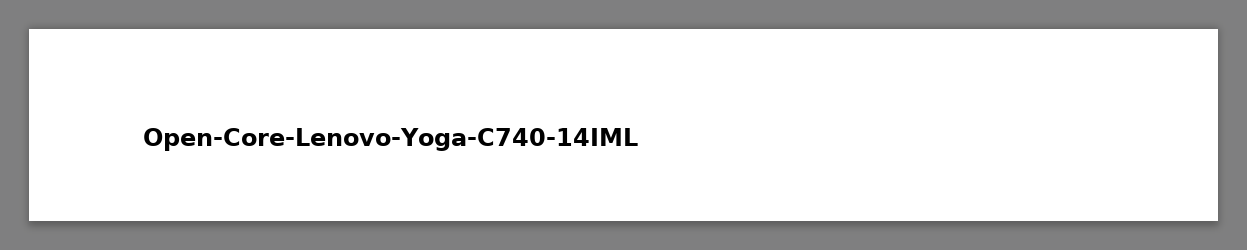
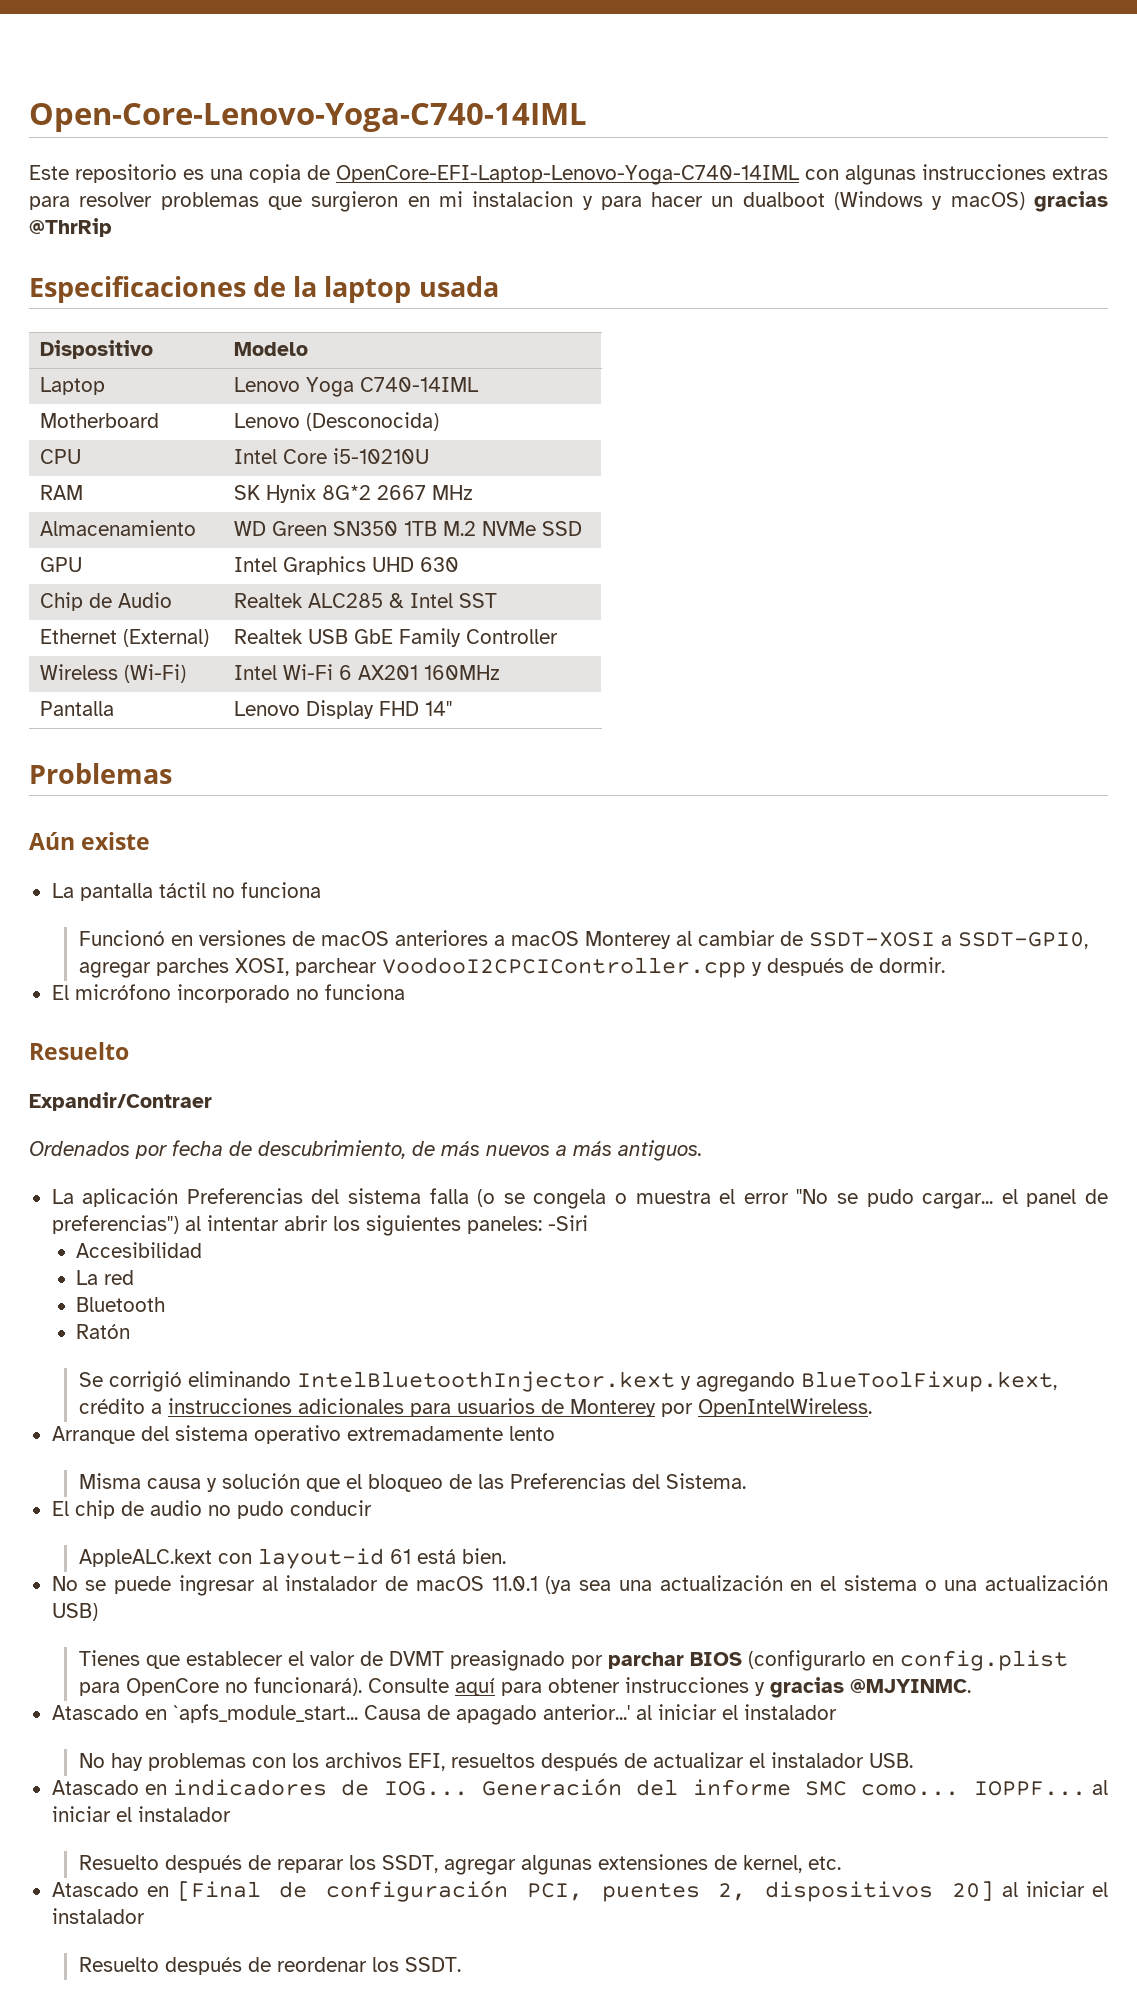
(638, 139) none -> [29,164,1108,185] [29,191,1108,212] [29,218,112,237] [29,276,499,303] [40,340,154,359] [234,342,309,356] [40,377,106,395] [234,377,480,397] [40,413,160,428] [234,412,440,431] [40,449,82,464] [234,448,430,464] [40,485,84,500] [234,484,474,503] [40,520,197,536] [234,521,583,536] [40,557,83,572] [234,556,460,575] [40,592,173,611] [234,593,498,608] [40,629,210,647] [234,628,559,647] [40,664,187,683] [234,664,501,680] [40,701,115,716] [234,700,453,719] [29,763,172,784] [29,832,151,850] [51,882,321,901] [78,930,1088,949] [78,957,945,978] [51,984,405,1003] [29,1042,129,1060] [29,1092,212,1111] [29,1140,702,1161] [51,1188,1108,1209] [51,1215,588,1236] [76,1242,203,1258] [76,1270,135,1285] [76,1297,166,1312] [76,1324,131,1339] [78,1371,1057,1392] [78,1398,872,1417] [51,1425,555,1444] [78,1473,746,1492] [51,1500,372,1519] [78,1548,506,1569] [51,1575,1109,1596] [51,1603,98,1621] [78,1650,1068,1671] [78,1677,971,1698] [51,1704,837,1725] [78,1752,913,1771] [51,1778,1108,1796] [51,1806,231,1822] [78,1854,841,1875] [51,1880,1109,1902] [51,1908,145,1924] [78,1957,461,1975] // Este repositorio es una copia de OpenCore-EFI-Laptop-Lenovo-Yoga-C740-14IML con algunas instrucciones extras para resolver problemas que surgieron en mi instalacion y para hacer un dualboot (Windows y macOS) gracias @ThrRip // Especificaciones de la laptop usada // Dispositivo | Modelo // Laptop | Lenovo Yoga C740-14IML // Motherboard | Lenovo (Desconocida) // CPU | Intel Core i5-10210U // RAM | SK Hynix 8G*2 2667 MHz // Almacenamiento | WD Green SN350 1TB M.2 NVMe SSD // GPU | Intel Graphics UHD 630 // Chip de Audio | Realtek ALC285 & Intel SST // Ethernet (External) | Realtek USB GbE Family Controller // Wireless (Wi-Fi) | Intel Wi-Fi 6 AX201 160MHz // Pantalla | Lenovo Display FHD 14" // Problemas // Aún existe // La pantalla táctil no funciona // Funcionó en versiones de macOS anteriores a macOS Monterey al cambiar de SSDT-XOSI a SSDT-GPI0, agregar parches XOSI, parchear VoodooI2CPCIController.cpp y después de dormir. // El micrófono incorporado no funciona // Resuelto // Expandir/Contraer // Ordenados por fecha de descubrimiento, de más nuevos a más antiguos. // La aplicación Preferencias del sistema falla (o se congela o muestra el error "No se pudo cargar... el panel de preferencias") al intentar abrir los siguientes paneles: -Siri // Accesibilidad // La red // Bluetooth // Ratón // Se corrigió eliminando IntelBluetoothInjector.kext y agregando BlueToolFixup.kext, crédito a instrucciones adicionales para usuarios de Monterey por OpenIntelWireless. // Arranque del sistema operativo extremadamente lento // Misma causa y solución que el bloqueo de las Preferencias del Sistema. // El chip de audio no pudo conducir // AppleALC.kext con layout-id 61 está bien. // No se puede ingresar al instalador de macOS 11.0.1 (ya sea una actualización en el sistema o una actualización USB) // Tienes que establecer el valor de DVMT preasignado por parchar BIOS (configurarlo en config.plist para OpenCore no funcionará). Consulte aquí para obtener instrucciones y gracias @MJYINMC. // Atascado en `apfs_module_start... Causa de apagado anterior...' al iniciar el instalador // No hay problemas con los archivos EFI, resueltos después de actualizar el instalador USB. // Atascado en indicadores de IOG... Generación del informe SMC como... IOPPF... al iniciar el instalador // Resuelto después de reparar los SSDT, agregar algunas extensiones de kernel, etc. // Atascado en [Final de configuración PCI, puentes 2, dispositivos 20] al iniciar el instalador // Resuelto después de reordenar los SSDT.

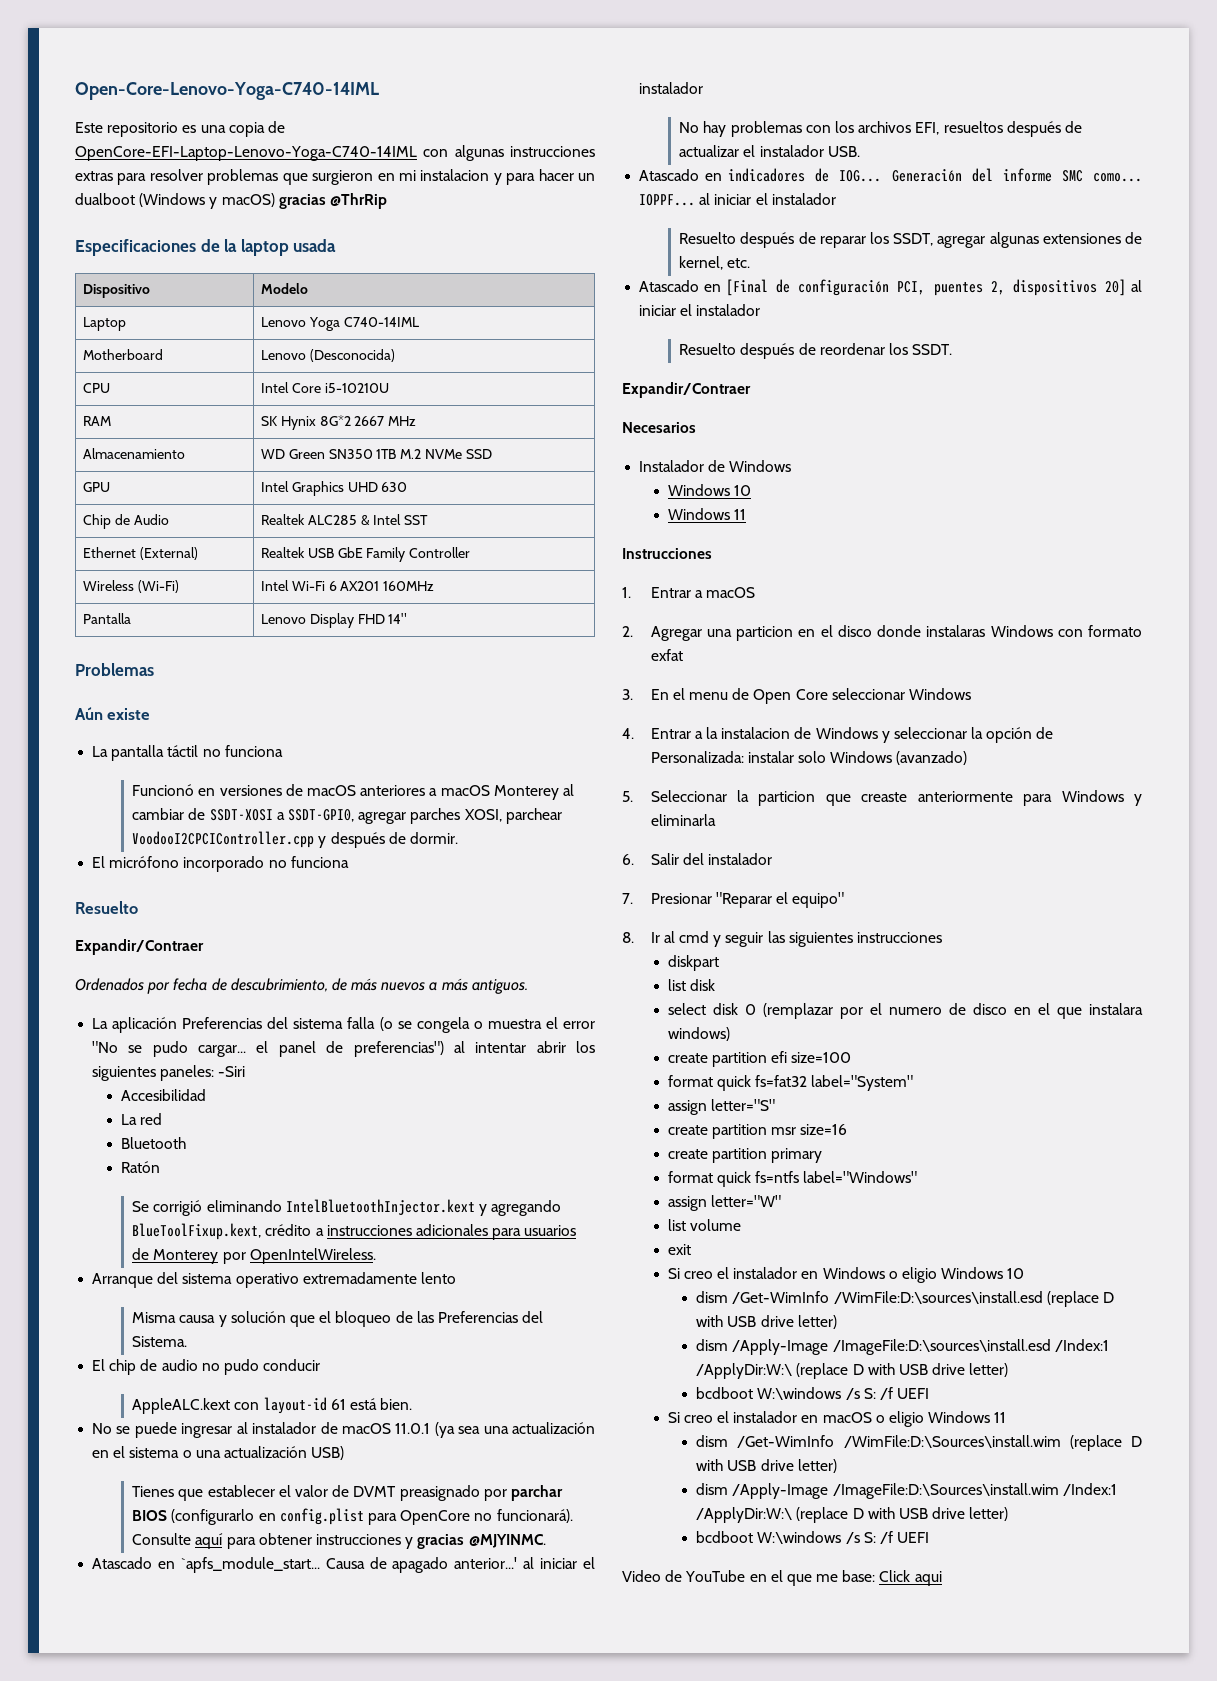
(461, 1964) none -> [622,382,751,398] [622,422,696,433] [639,460,792,472] [667,484,751,496] [667,508,746,520] [622,548,712,559] [622,587,755,598] [622,625,1142,641] [650,649,683,661] [622,688,971,704] [622,727,1054,743] [650,751,968,765] [622,790,1142,806] [650,814,716,826] [622,853,772,865] [622,892,845,908] [622,931,942,947] [667,955,719,971] [667,979,715,991] [667,1003,1143,1019] [667,1027,730,1041] [667,1051,852,1067] [667,1075,914,1091] [667,1099,775,1115] [667,1124,848,1139] [667,1148,823,1163] [667,1171,918,1187] [667,1195,781,1211] [667,1219,741,1231] [667,1244,691,1255] [667,1267,1025,1283] [696,1291,1115,1307] [696,1315,837,1329] [696,1339,1109,1355] [696,1363,1009,1379] [696,1387,930,1400] [667,1411,1007,1427] [696,1435,1142,1451] [696,1459,837,1473] [696,1483,1117,1499] [696,1507,1009,1523] [696,1531,930,1544] [622,1570,942,1586] // Expandir/Contraer // Necesarios // Instalador de Windows // Windows 10 // Windows 11 // Instrucciones // 1. Entrar a macOS // 2. Agregar una particion en el disco donde instalaras Windows con formato exfat // 3. En el menu de Open Core seleccionar Windows // 4. Entrar a la instalacion de Windows y seleccionar la opción de Personalizada: instalar solo Windows (avanzado) // 5. Seleccionar la particion que creaste anteriormente para Windows y eliminarla // 6. Salir del instalador // 7. Presionar "Reparar el equipo" // 8. Ir al cmd y seguir las siguientes instrucciones // diskpart // list disk // select disk 0 (remplazar por el numero de disco en el que instalara windows) // create partition efi size=100 // format quick fs=fat32 label="System" // assign letter="S" // create partition msr size=16 // create partition primary // format quick fs=ntfs label="Windows" // assign letter="W" // list volume // exit // Si creo el instalador en Windows o eligio Windows 10 // dism /Get-WimInfo /WimFile:D:\sources\install.esd (replace D with USB drive letter) // dism /Apply-Image /ImageFile:D:\sources\install.esd /Index:1 /ApplyDir:W:\ (replace D with USB drive letter) // bcdboot W:\windows /s S: /f UEFI // Si creo el instalador en macOS o eligio Windows 11 // dism /Get-WimInfo /WimFile:D:\Sources\install.wim (replace D with USB drive letter) // dism /Apply-Image /ImageFile:D:\Sources\install.wim /Index:1 /ApplyDir:W:\ (replace D with USB drive letter) // bcdboot W:\windows /s S: /f UEFI // Video de YouTube en el que me base: Click aqui

